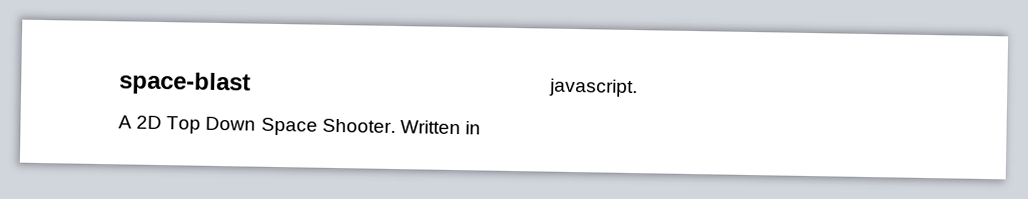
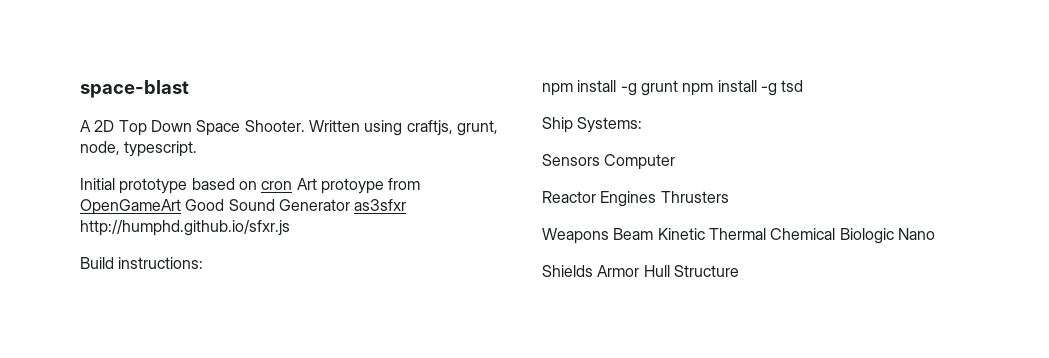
[464,121,481,135] [549,78,638,98] in javascript. -> [364,120,498,136] [80,141,198,157] [80,178,421,194] [80,199,407,215] [80,220,290,236] [80,257,204,269] [542,80,804,96] [542,117,643,133] [542,154,676,170] [542,191,729,207] [542,228,935,244] [542,265,739,277] using craftjs, grunt, node, typescript. // Initial prototype based on cron Art protoype from OpenGameArt Good Sound Generator as3sfxr http://humphd.github.io/sfxr.js // Build instructions: // npm install -g grunt npm install -g tsd // Ship Systems: // Sensors Computer // Reactor Engines Thrusters // Weapons Beam Kinetic Thermal Chemical Biologic Nano // Shields Armor Hull Structure

